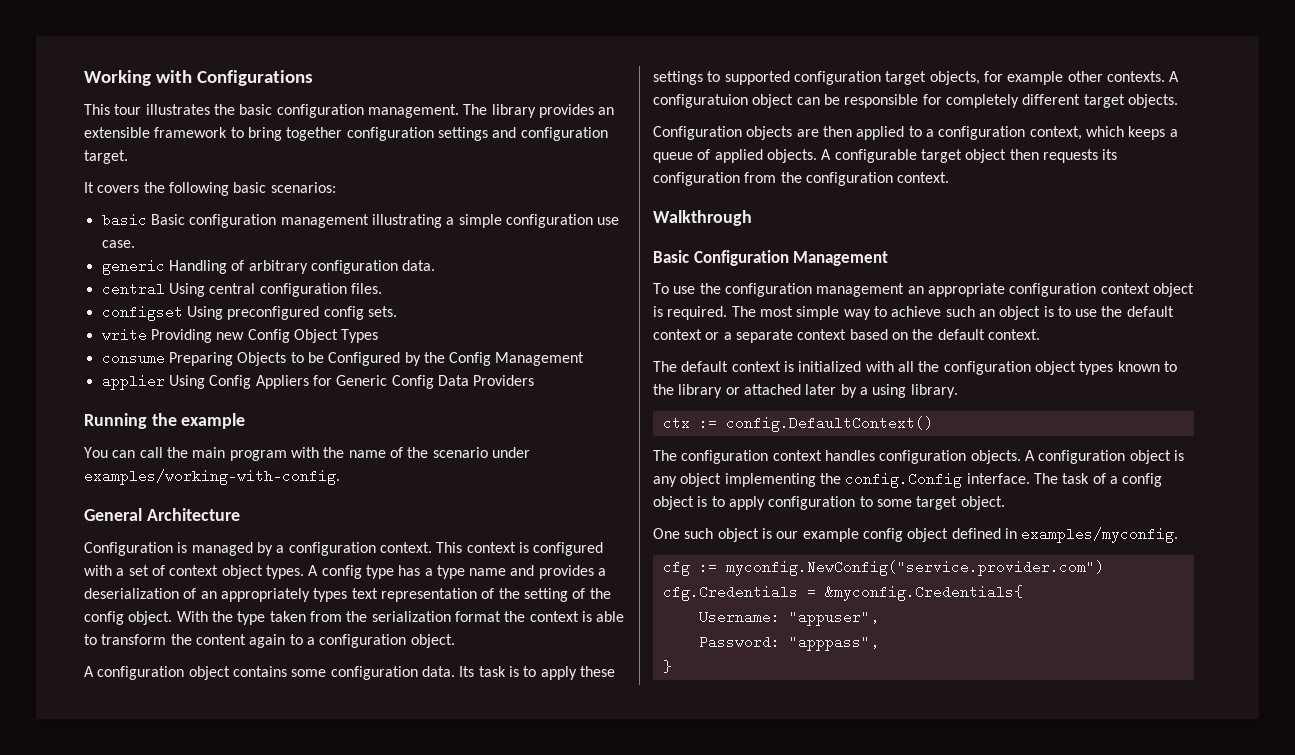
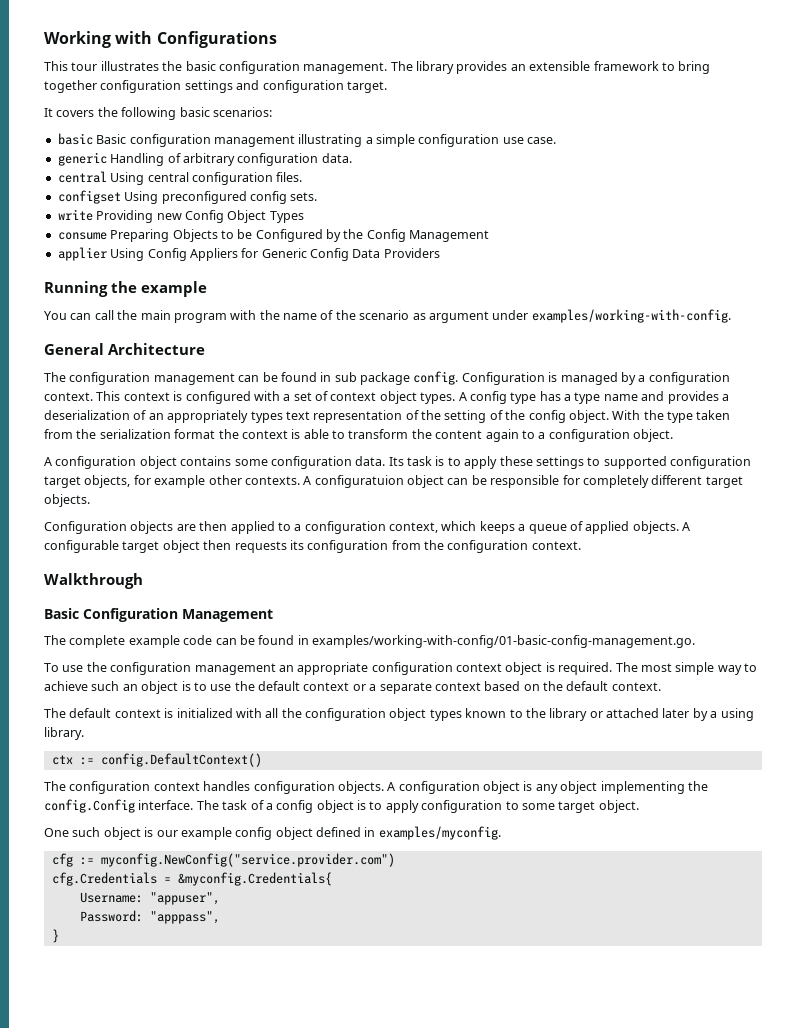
(488, 452) none -> [412,311,489,323] as argument
(240, 514) none -> [44,371,459,385] The configuration management can be found in sub package config.
(889, 258) none -> [44,635,695,648] // The complete example code can be found in examples/working-with-config/01-basic-config-management.go.

